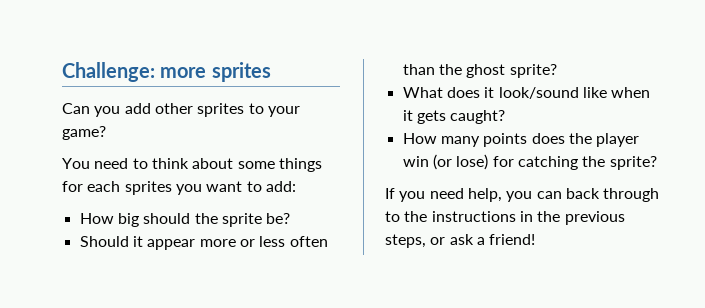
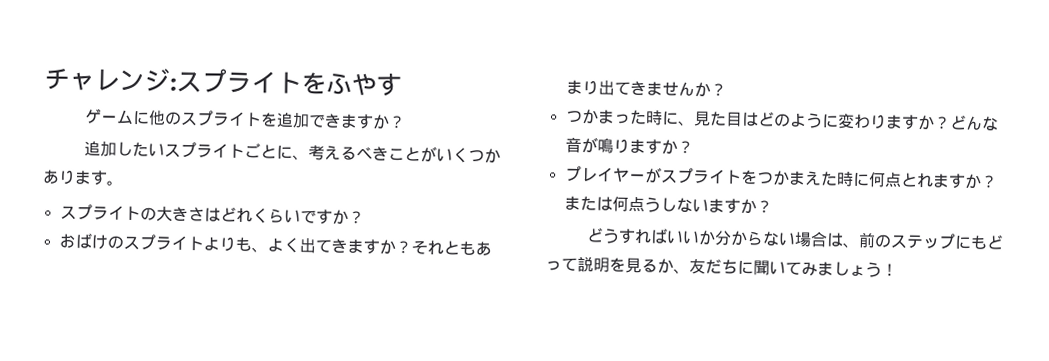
[62,62,271,82] [62,103,300,117] [62,126,106,140] [62,158,322,172] [62,181,296,195] [79,213,291,227] [79,236,328,250] [402,64,557,78] [402,87,651,99] [402,110,506,124] [402,133,640,147] [402,154,657,170] [385,188,660,202] [385,211,625,225] [385,234,536,248] Challenge: more sprites // Can you add other sprites to your game? // You need to think about some things for each sprites you want to add: // How big should the sprite be? // Should it appear more or less often than the ghost sprite? // What does it look/sound like when it gets caught? // How many points does the player win (or lose) for catching the sprite? // If you need help, you can back through to the instructions in the previous steps, or ask a friend! -> [44,68,402,97] [84,108,407,130] [84,141,502,164] [42,169,123,186] [59,204,365,225] [58,233,492,256] [565,79,727,98] [565,108,999,132] [564,136,694,155] [563,165,998,190] [563,195,773,215] [586,227,1005,250] [545,256,898,278] チャレンジ:スプライトをふやす // ゲームに他のスプライトを追加できますか？ // 追加したいスプライトごとに、考えるべきことがいくつかあります。 // スプライトの大きさはどれくらいですか？ // おばけのスプライトよりも、よく出てきますか？それともあまり出てきませんか？ // つかまった時に、見た目はどのように変わりますか？どんな音が鳴りますか？ // プレイヤーがスプライトをつかまえた時に何点とれますか？または何点うしないますか？ // どうすればいいか分からない場合は、前のステップにもどって説明を見るか、友だちに聞いてみましょう！

